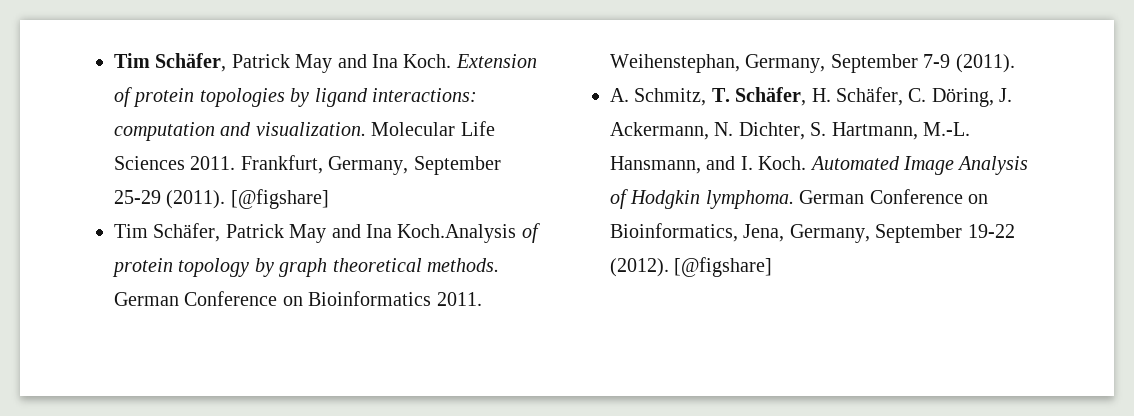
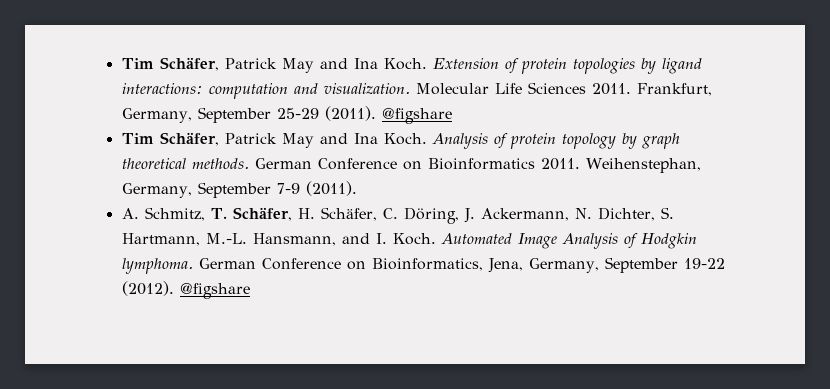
[230,189,329,209] [114,223,517,243] [@figshare] // Tim Schäfer, Patrick May and Ina Koch.Analysis -> [381,108,452,124] [121,132,488,149] @figshare // Tim Schäfer, Patrick May and Ina Koch. Analysis
[674,257,773,277] [@figshare] -> [179,283,250,299] @figshare

